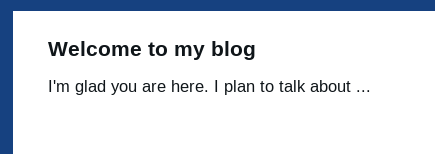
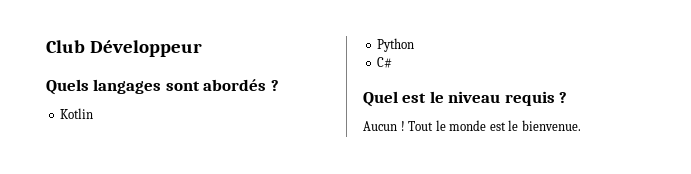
[48,41,256,60] [48,80,371,95] Welcome to my blog // I'm glad you are here. I plan to talk about ... -> [46,40,202,57] [46,79,279,95] [60,108,94,119] [377,38,415,52] [377,57,393,68] [363,91,568,107] [363,120,581,131] Club Développeur // Quels langages sont abordés ? // Kotlin // Python // C# // Quel est le niveau requis ? // Aucun ! Tout le monde est le bienvenue.

